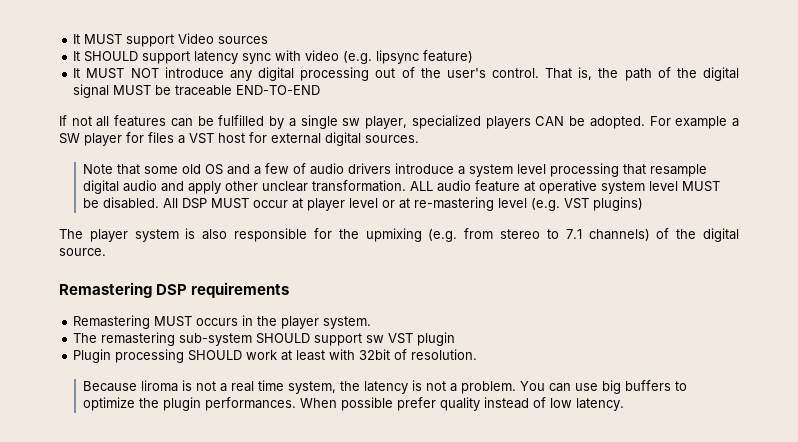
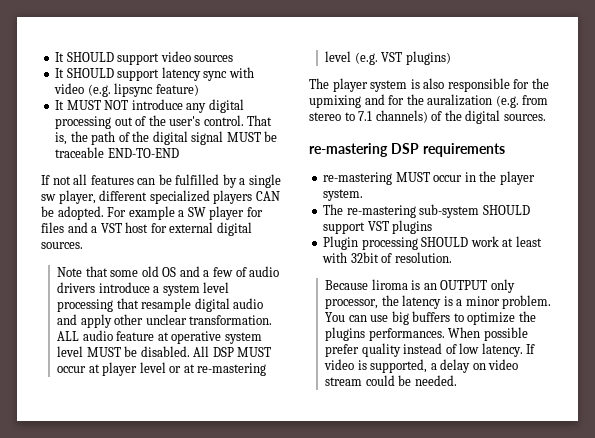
[73,33,215,47] It MUST support Video -> [55,51,191,65] It SHOULD support video
(408, 122) none -> [99,190,148,201] different
(174, 137) none -> [67,222,88,233] and
(422, 235) none -> [364,94,493,106] and for the auralization
[59,248,106,256] [59,282,152,298] source. // Remastering -> [503,114,546,121] [309,143,388,157] sources. // re-mastering
[73,315,239,329] Remastering MUST occurs -> [323,172,463,185] re-mastering MUST occur
[101,332,176,346] remastering -> [346,205,416,218] re-mastering
[366,332,456,346] sw VST plugin -> [367,220,433,234] VST plugins
[195,380,336,394] not a real time system, -> [423,279,515,293] [325,298,379,309] an OUTPUT only processor,
[425,381,457,392] not a -> [456,296,500,306] a minor
[162,397,201,411] plugin -> [325,327,366,341] plugins
(624, 404) none -> [526,344,536,354] [324,359,519,373] [325,375,457,386] If video is supported, a delay on video stream could be needed.

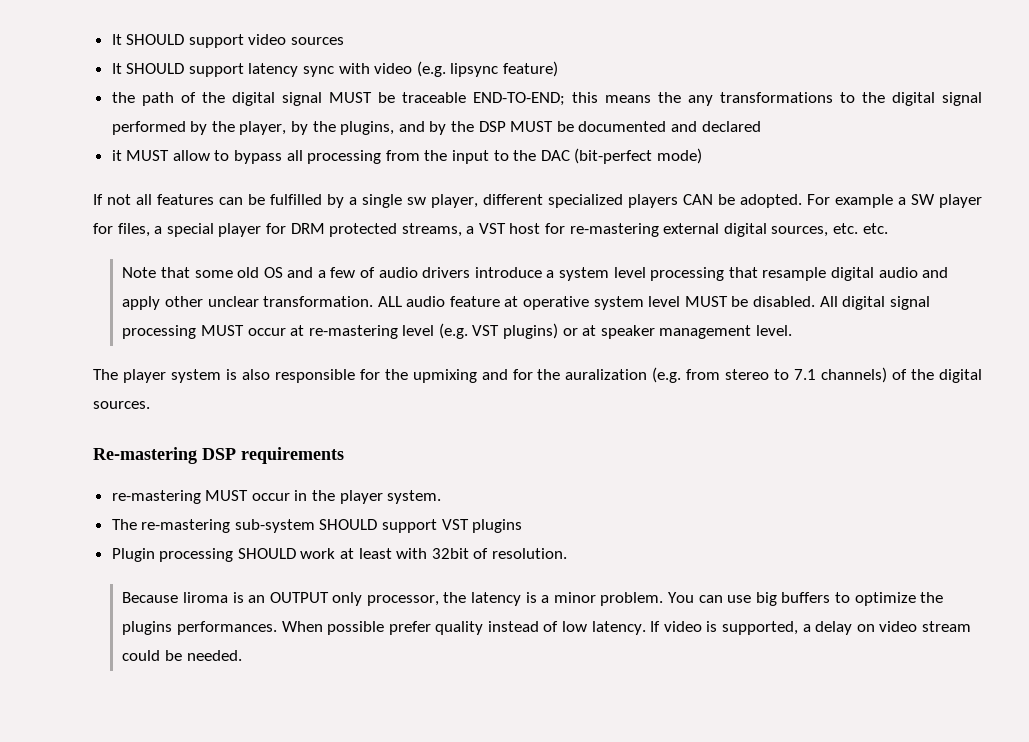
[55,99,244,113] [55,115,273,129] [55,132,68,145] It MUST NOT introduce any digital processing out of the user's control. That is, -> (559, 69) none
[107,148,179,158] END-TO-END -> [472,92,982,106] [111,121,761,135] [111,148,702,164] END-TO-END; this means the any transformations to the digital signal performed by the player, by the plugins, and by the DSP MUST be documented and declared // it MUST allow to bypass all processing from the input to the DAC (bit-perfect mode)
[41,222,88,233] files and -> [117,223,462,237] files, a special player for DRM protected streams,
(167, 228) none -> [569,223,659,237] re-mastering
[41,242,83,249] sources. -> [771,223,888,237] sources, etc. etc.
[212,347,272,357] [57,362,182,376] DSP MUST occur at player level or -> [842,296,930,310] [122,325,286,339] digital signal processing MUST occur
(451, 58) none -> [562,325,792,339] or at speaker management level.
[309,143,388,157] re-mastering -> [93,447,197,464] Re-mastering

